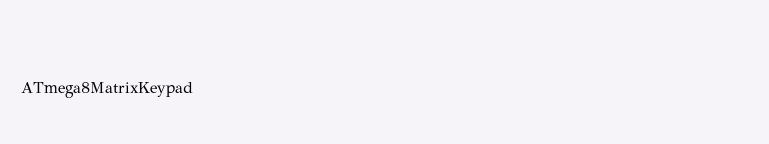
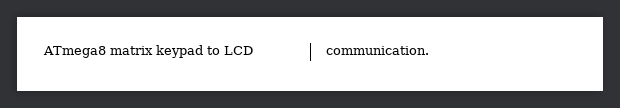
[21,82,193,98] ATmega8MatrixKeypad -> [43,45,429,58] ATmega8 matrix keypad to LCD communication.

